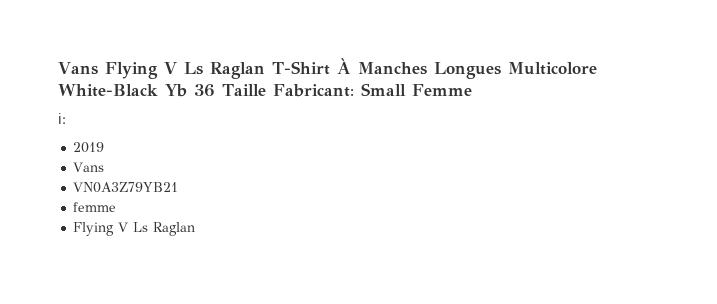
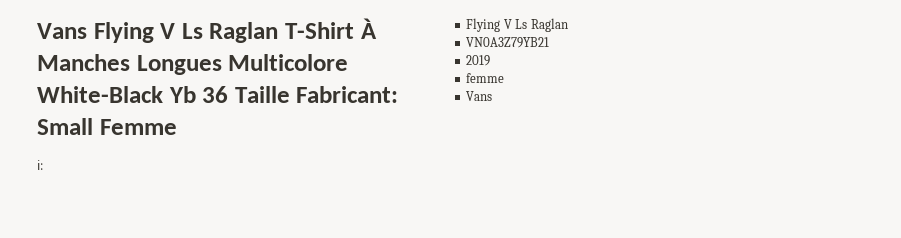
[73,142,105,153] [73,162,105,172] [73,182,179,193] [73,202,117,212] [73,222,196,236] // 2019 // Vans // VN0A3Z79YB21 // femme // Flying V Ls Raglan -> [466,18,568,32] [466,37,550,48] [466,55,491,66] [466,73,505,83] [466,91,493,101] // Flying V Ls Raglan // VN0A3Z79YB21 // 2019 // femme // Vans

